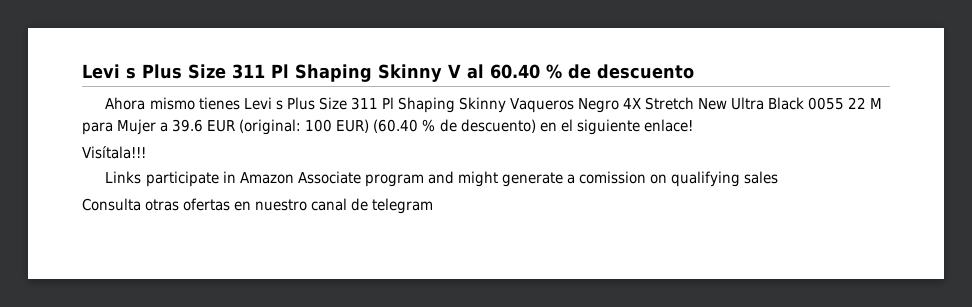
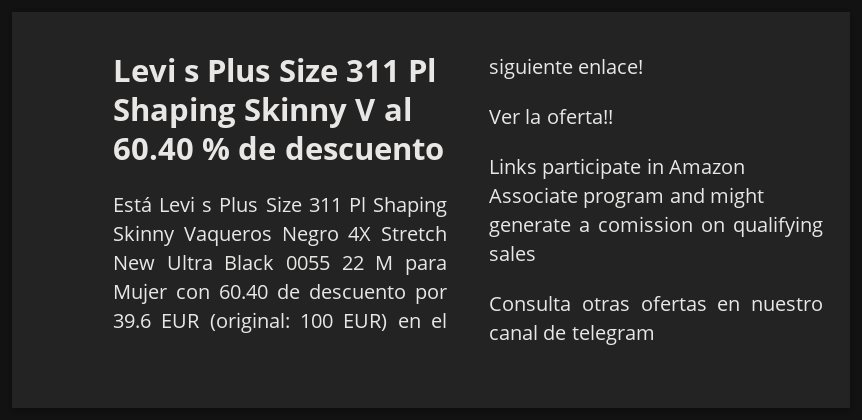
[105,97,240,110] Ahora mismo tienes -> [113,197,152,212] Está
[160,122,169,132] a -> [176,284,447,304] con 60.40 de descuento por
[373,119,536,133] (60.40 % de descuento) -> (388, 322) none
[82,146,146,159] Visítala!!! -> [489,109,613,124] Ver la oferta!!

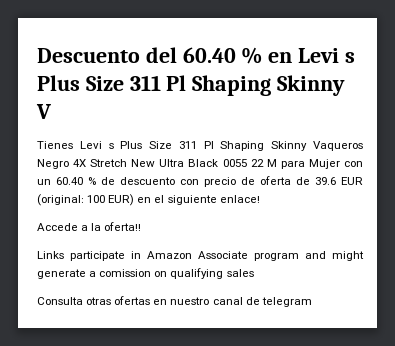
(113, 70) none -> [37,47,293,64] Descuento del 60.40 % en
[383,97,412,121] [113,136,444,160] [113,197,152,212] al 60.40 % de descuento // Está -> [37,141,73,149] // Tienes
[219,284,447,304] 60.40 de descuento por -> [37,176,310,187] un 60.40 % de descuento con precio de oferta de
[489,110,520,124] Ver -> [37,223,89,231] Accede a

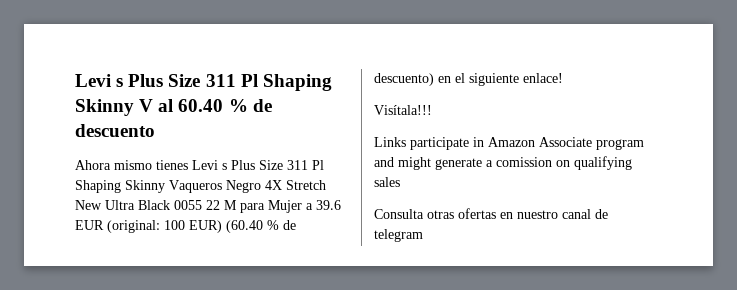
[37,47,293,64] Descuento del 60.40 % en -> (75, 80) none
[37,141,73,149] // Tienes -> [158,99,272,112] [75,124,155,137] [75,160,188,170] al 60.40 % de descuento // Ahora mismo tienes
[344,161,363,167] [37,176,310,187] con un 60.40 % de descuento con precio de oferta de -> [306,203,313,210] a
(135, 200) none -> [226,220,296,233] [374,73,434,86] (60.40 % de descuento)
[37,222,142,231] Accede a la oferta!! -> [374,105,432,115] Visítala!!!

